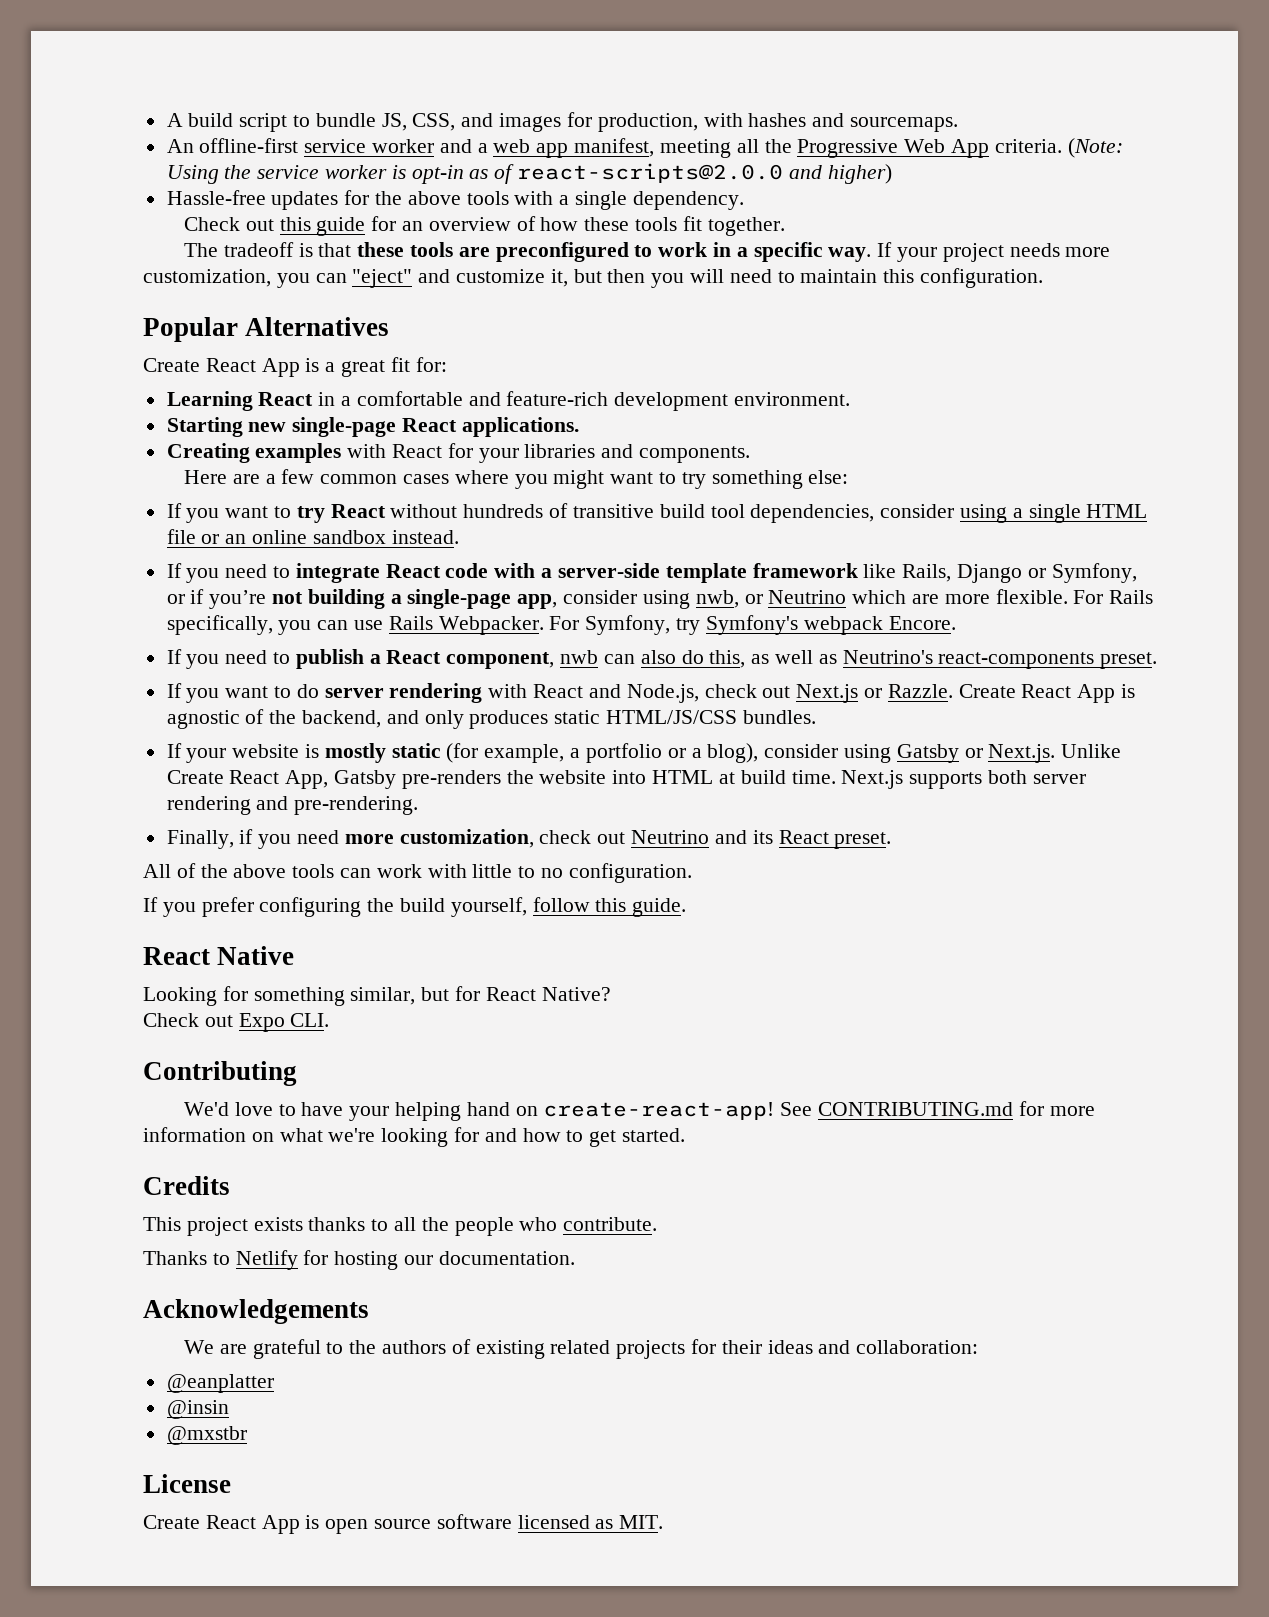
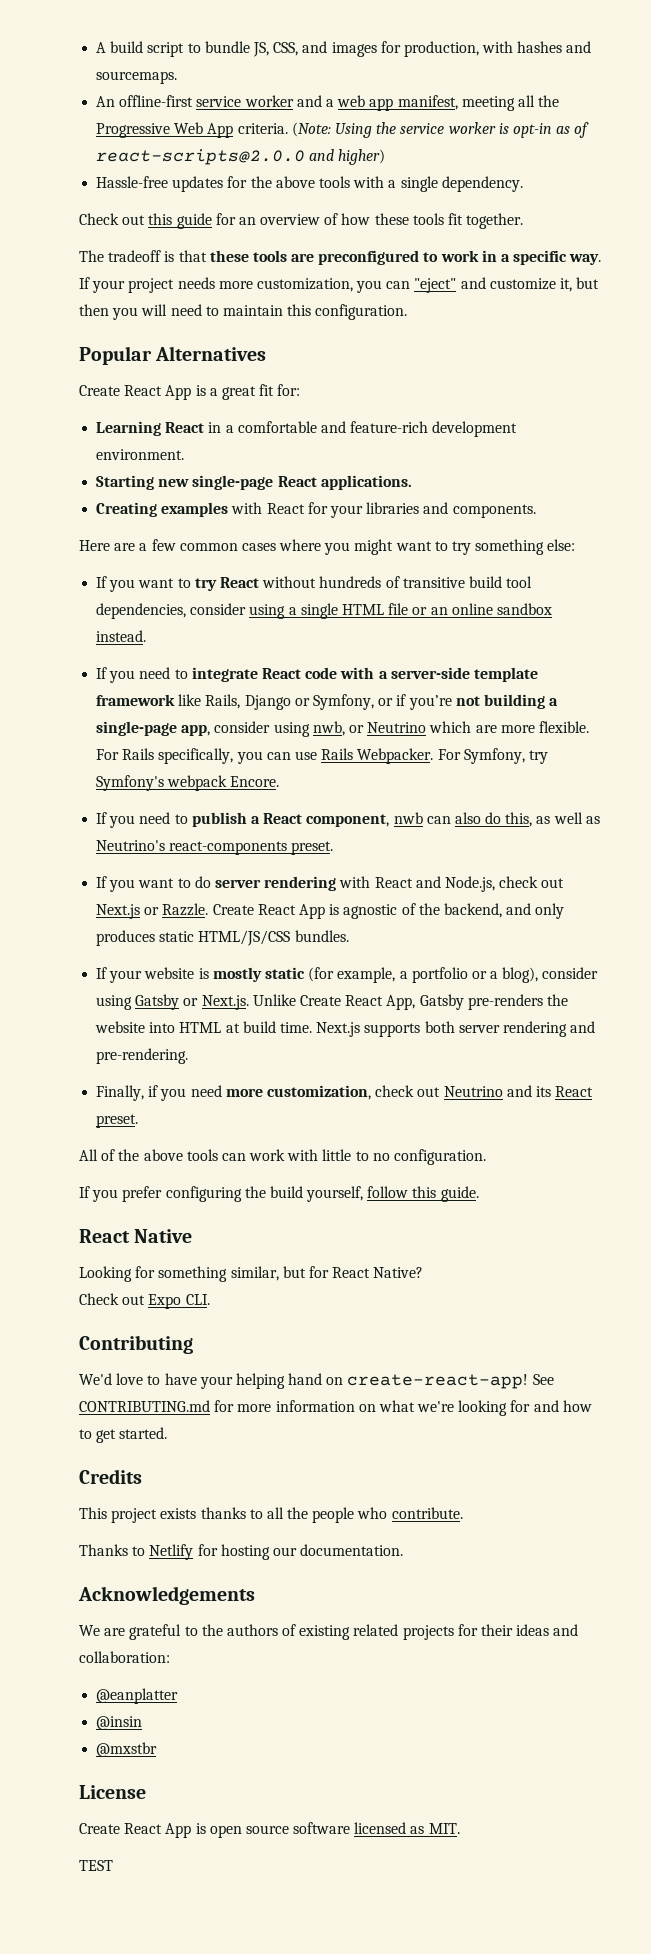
(664, 1522) none -> [79,1860,113,1871] // TEST

